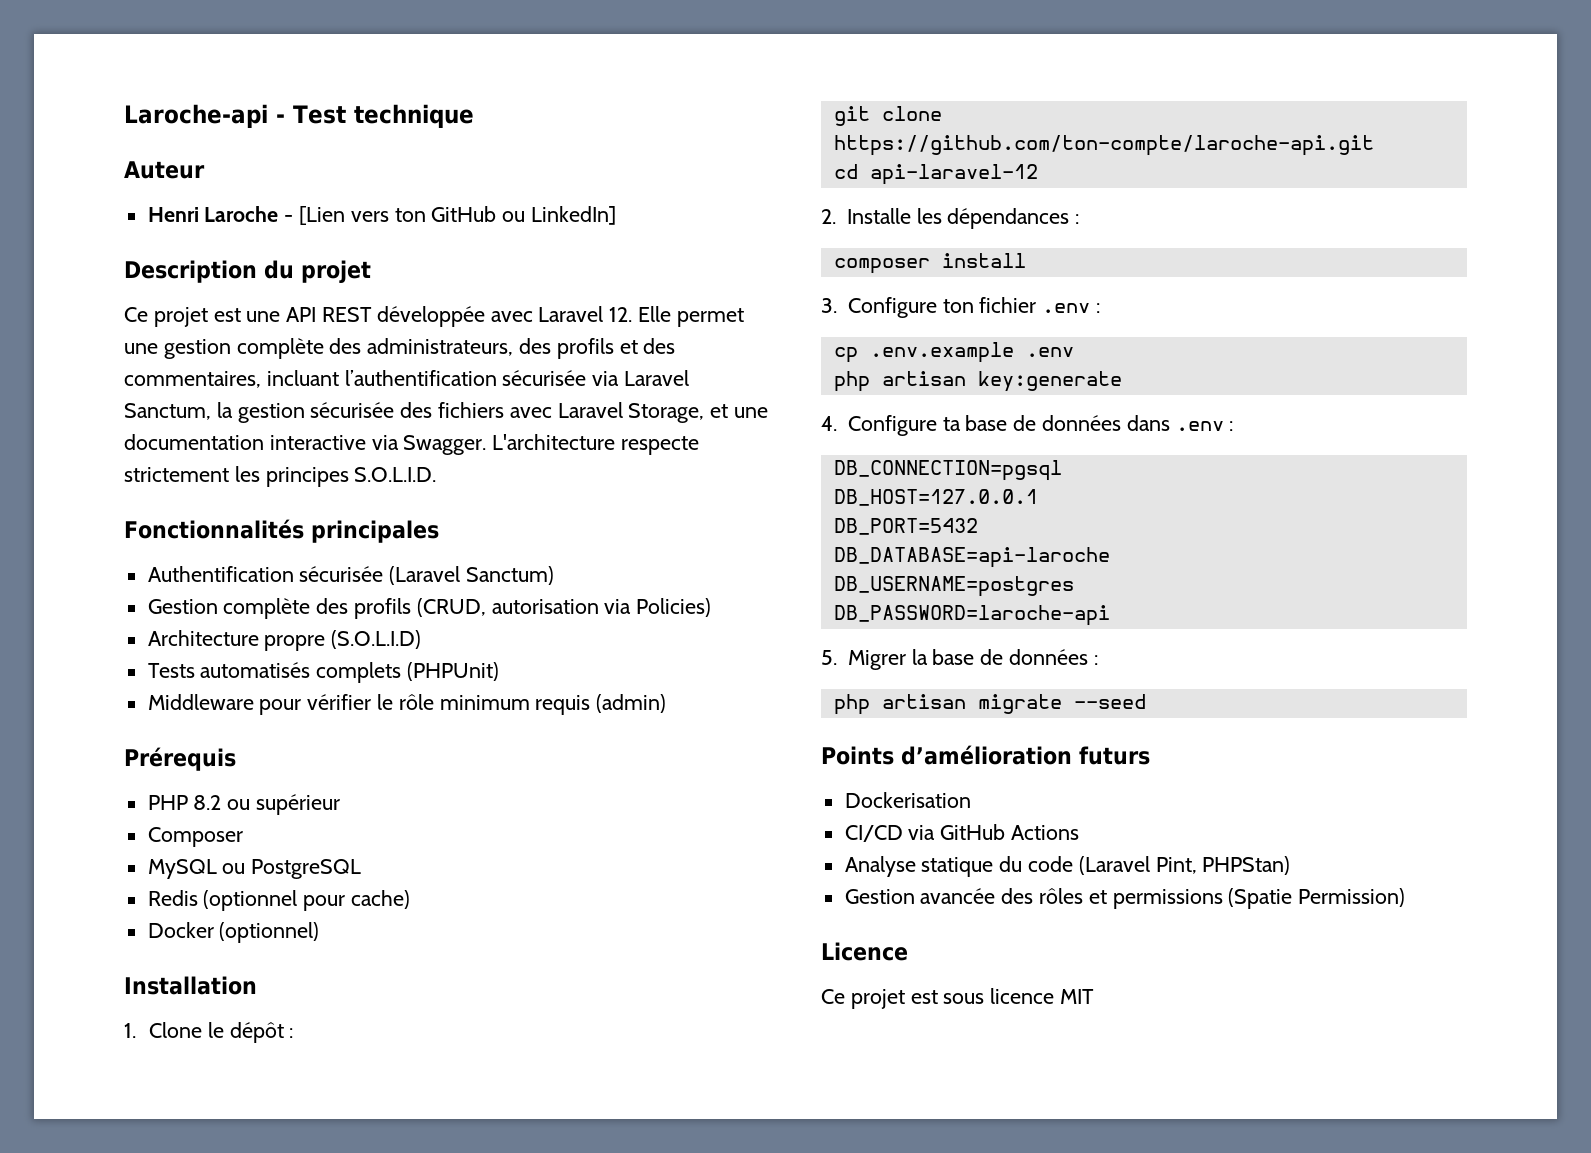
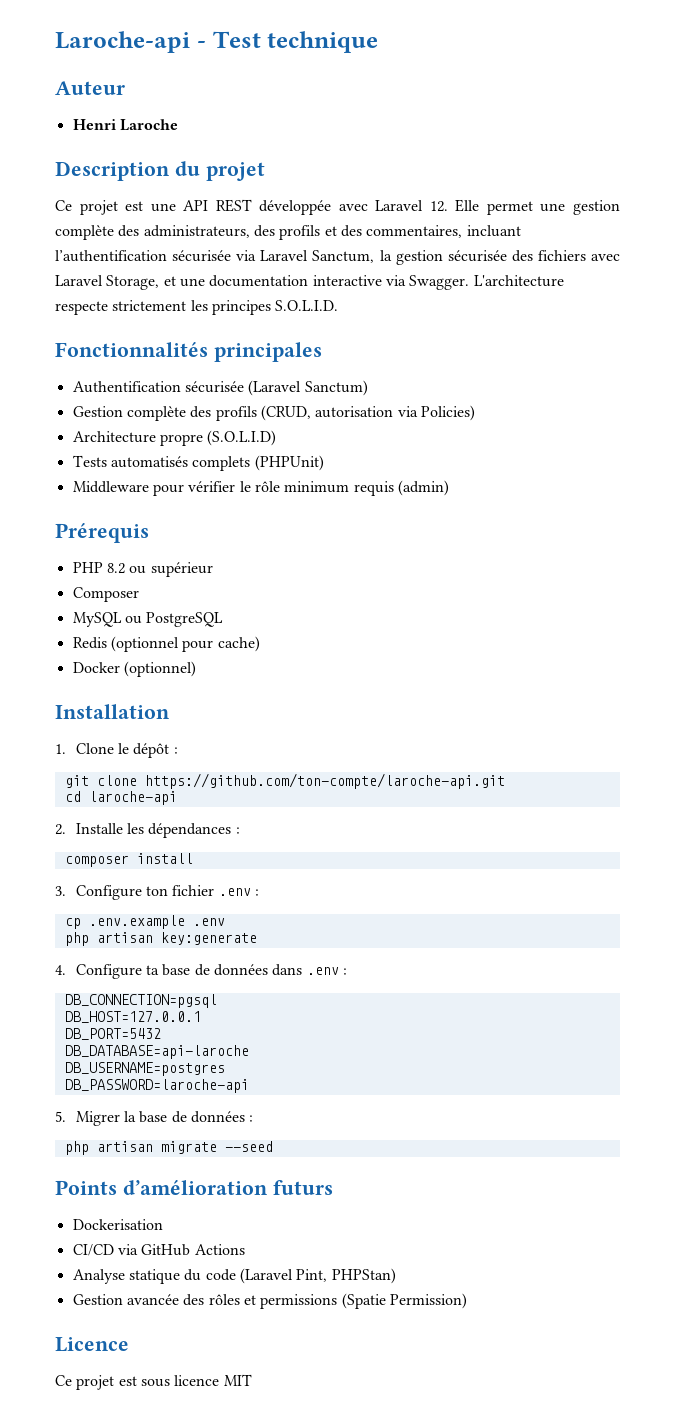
[284,206,617,225] - [Lien vers ton GitHub ou LinkedIn] -> (178, 125) none
[869,164,1038,185] api-laravel-12 -> [88,791,177,805] laroche-api

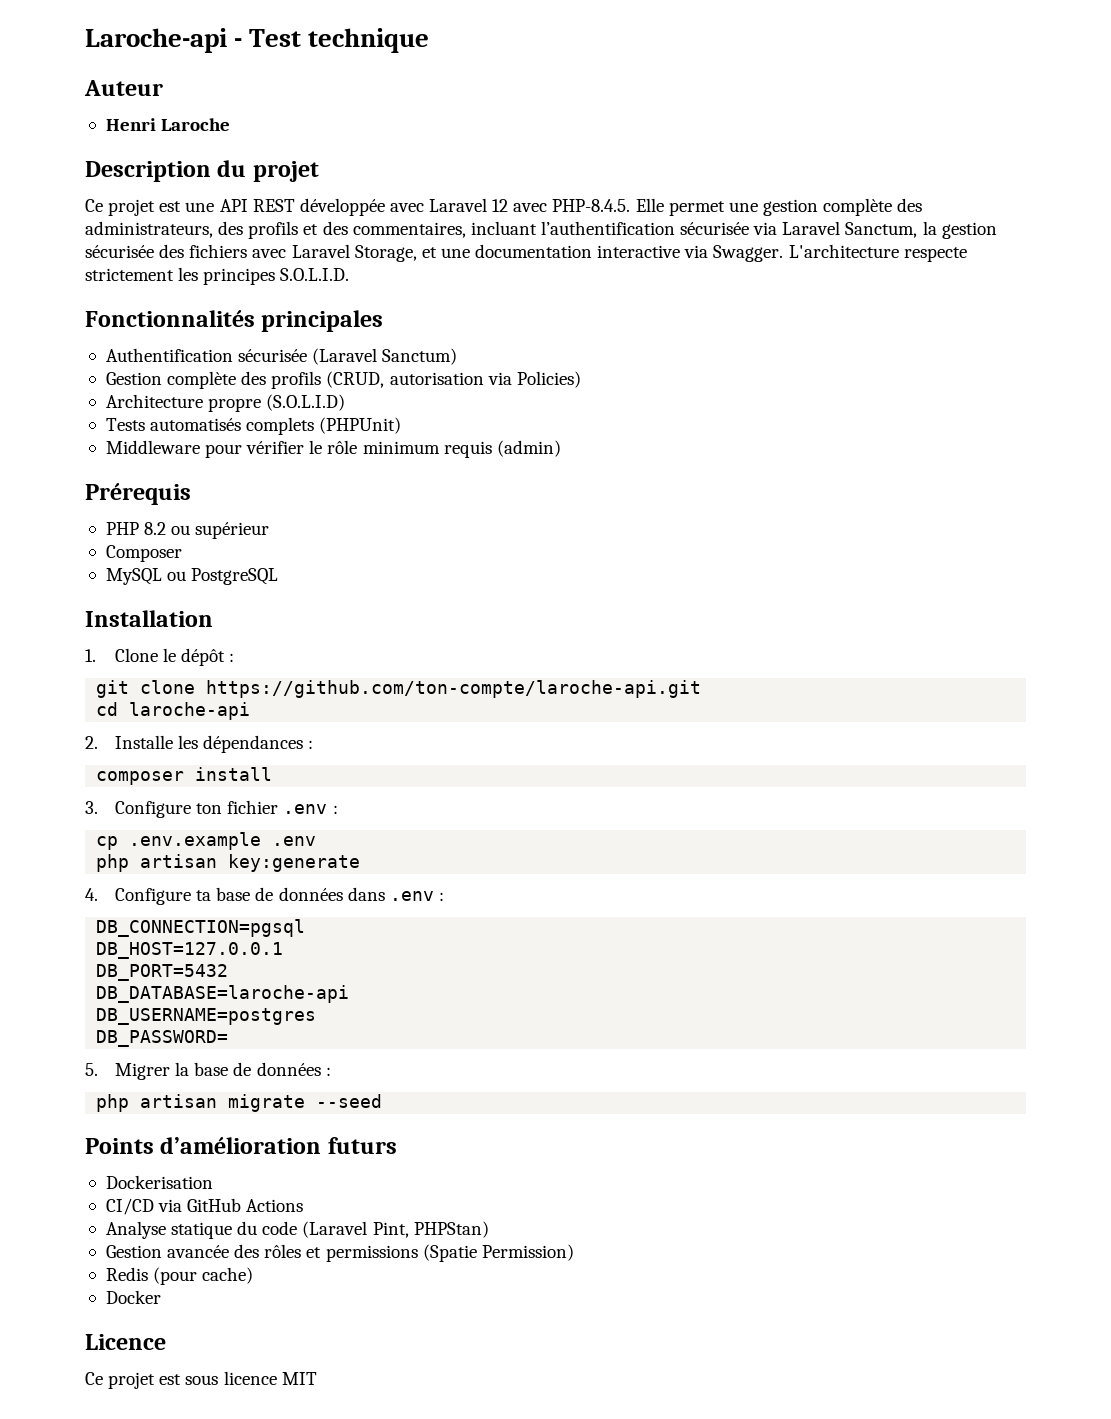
[429,201,448,212] 12. -> [492,199,631,212] 12 avec PHP-8.4.5.
[72,636,260,652] [72,661,196,677] // Redis (optionnel pour cache) // Docker (optionnel) -> (279, 576) none
[64,1045,249,1059] DB_DATABASE=api-laroche -> [96,985,350,1003] DB_DATABASE=laroche-api
[64,1079,249,1093] DB_PASSWORD=laroche-api -> [96,1030,229,1047] DB_PASSWORD=
(467, 1301) none -> [105,1267,254,1285] [105,1290,161,1304] // Redis (pour cache) // Docker

